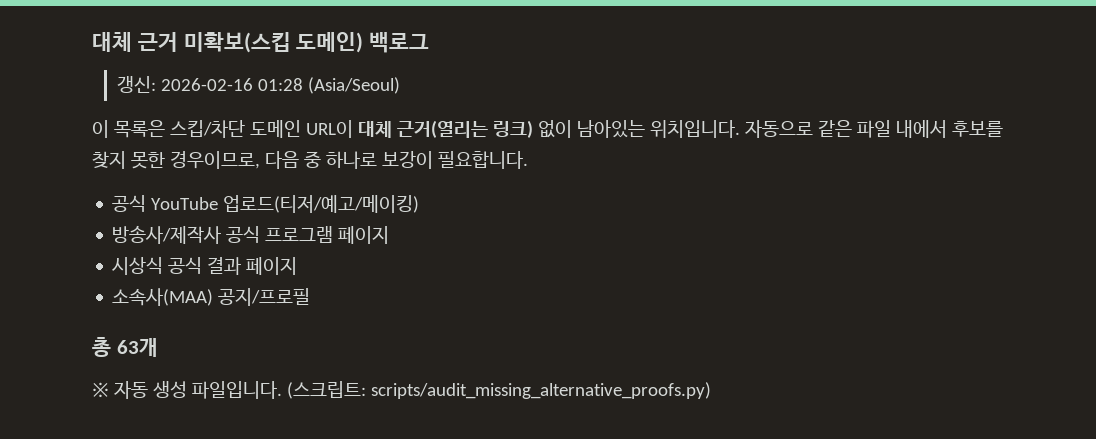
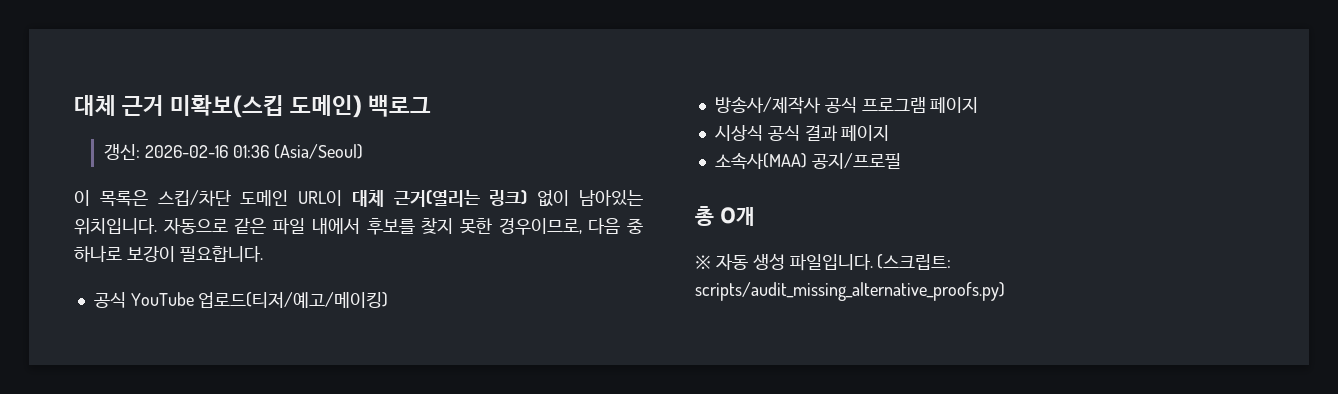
[258,78,304,91] 01:28 -> [232,145,269,158] 01:36
[116,338,158,357] 63개 -> [719,207,755,226] 0개

